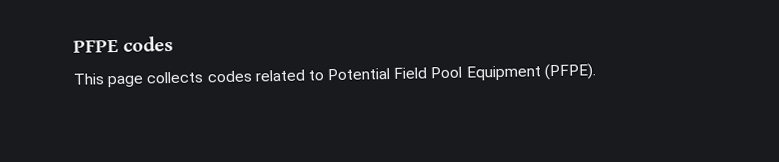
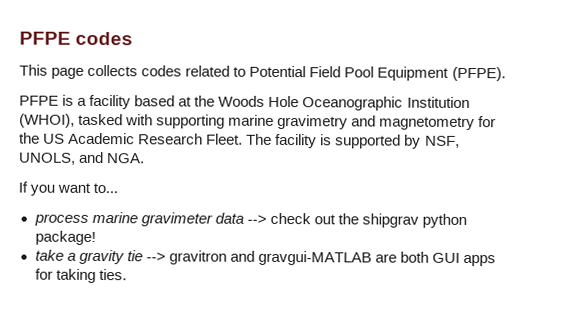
(597, 72) none -> [19,94,470,111] [19,113,497,131] [19,132,460,149] [19,151,146,165] [18,181,119,196] [33,211,467,228] [34,230,96,245] [34,249,497,267] [34,268,127,283] // PFPE is a facility based at the Woods Hole Oceanographic Institution (WHOI), tasked with supporting marine gravimetry and magnetometry for the US Academic Research Fleet. The facility is supported by NSF, UNOLS, and NGA. // If you want to... // process marine gravimeter data --> check out the shipgrav python package! // take a gravity tie --> gravitron and gravgui-MATLAB are both GUI apps for taking ties.

